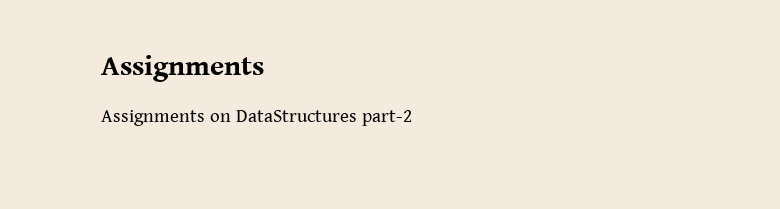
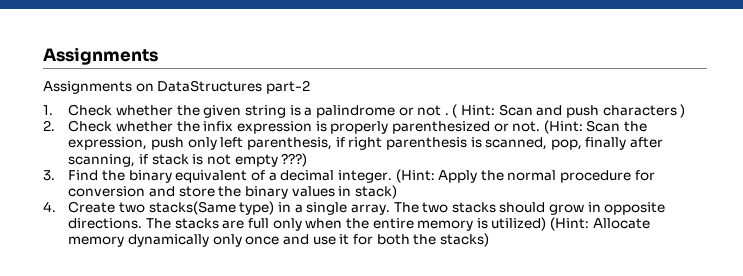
(412, 118) none -> [43,104,686,118] [43,120,648,134] [68,137,664,150] [68,153,308,167] [43,169,655,183] [68,185,397,199] [43,201,666,215] [68,217,650,231] [68,233,489,247] // 1. Check whether the given string is a palindrome or not . ( Hint: Scan and push characters ) // 2. Check whether the infix expression is properly parenthesized or not. (Hint: Scan the expression, push only left parenthesis, if right parenthesis is scanned, pop, finally after scanning, if stack is not empty ???) // 3. Find the binary equivalent of a decimal integer. (Hint: Apply the normal procedure for conversion and store the binary values in stack) // 4. Create two stacks(Same type) in a single array. The two stacks should grow in opposite directions. The stacks are full only when the entire memory is utilized) (Hint: Allocate memory dynamically only once and use it for both the stacks)

